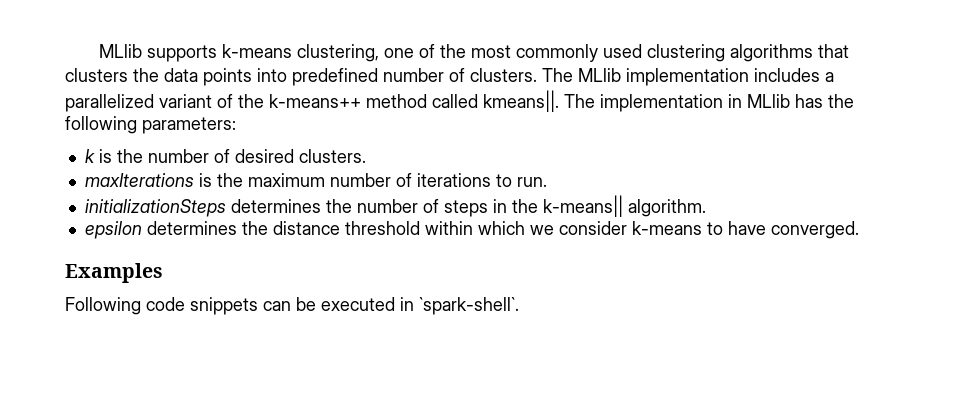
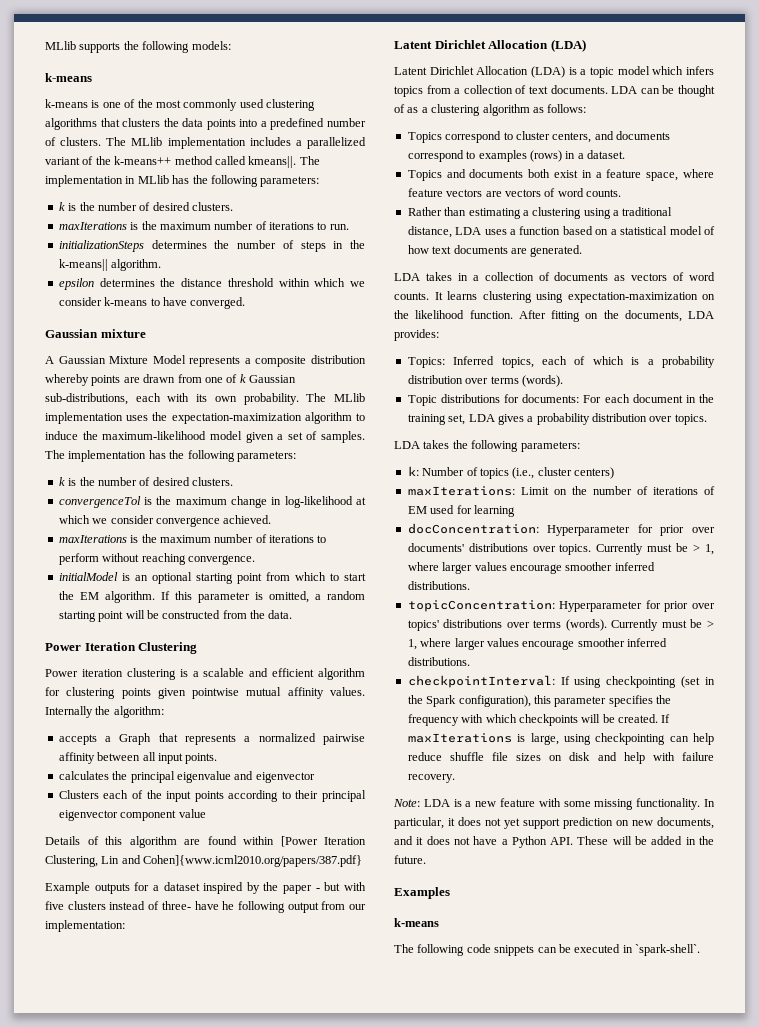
[222,44,380,62] k-means clustering, -> [123,41,231,53] [45,73,92,82] [45,99,100,108] the following models: // k-means // k-means is
(287, 75) none -> [260,121,267,127] a
[65,263,163,283] [65,297,141,315] Examples // Following -> [45,329,146,338] [45,355,366,367] [45,374,296,386] [45,393,365,405] [45,412,365,424] [45,431,365,443] [45,450,296,462] [58,477,233,486] [58,496,366,508] [58,515,272,527] [58,534,327,543] [58,553,255,565] [58,572,366,584] [58,591,365,603] [58,610,293,622] [45,642,198,654] [45,668,365,680] [45,687,365,699] [45,706,164,718] [58,733,365,745] [58,752,218,764] [58,771,315,783] [58,790,366,802] [58,809,206,821] [45,836,366,848] [45,855,363,867] [45,882,366,894] [45,901,366,913] [45,920,125,932] [394,39,586,52] [394,66,714,78] [394,85,715,97] [394,104,587,116] [407,131,670,143] [407,150,625,162] [407,169,714,181] [407,188,621,197] [407,207,673,219] [407,226,715,238] [407,245,583,257] [394,272,715,281] [394,291,715,303] [394,310,714,322] [394,329,439,341] [407,356,715,368] [407,375,563,387] [407,394,714,406] [407,413,707,425] [394,440,580,452] [407,466,614,479] [407,486,715,496] [407,505,515,517] [407,523,715,536] [407,543,714,555] [407,562,655,574] [407,581,470,590] [407,600,715,612] [407,619,714,631] [407,638,667,650] [407,657,470,666] [407,675,715,688] [407,695,671,707] [407,714,671,726] [407,733,714,745] [407,752,714,764] [407,774,455,783] [393,798,715,810] [394,817,714,829] [394,836,714,848] [394,855,426,864] [394,887,450,899] [394,918,439,927] [394,944,465,956] Gaussian mixture // A Gaussian Mixture Model represents a composite distribution whereby points are drawn from one of k Gaussian sub-distributions, each with its own probability. The MLlib implementation uses the expectation-maximization algorithm to induce the maximum-likelihood model given a set of samples. The implementation has the following parameters: // k is the number of desired clusters. // convergenceTol is the maximum change in log-likelihood at which we consider convergence achieved. // maxIterations is the maximum number of iterations to perform without reaching convergence. // initialModel is an optional starting point from which to start the EM algorithm. If this parameter is omitted, a random starting point will be constructed from the data. // Power Iteration Clustering // Power iteration clustering is a scalable and efficient algorithm for clustering points given pointwise mutual affinity values. Internally the algorithm: // accepts a Graph that represents a normalized pairwise affinity between all input points. // calculates the principal eigenvalue and eigenvector // Clusters each of the input points according to their principal eigenvector component value // Details of this algorithm are found within [Power Iteration Clustering, Lin and Cohen]{www.icml2010.org/papers/387.pdf} // Example outputs for a dataset inspired by the paper - but with five clusters instead of three- have he following output from our implementation: // Latent Dirichlet Allocation (LDA) // Latent Dirichlet Allocation (LDA) is a topic model which infers topics from a collection of text documents. LDA can be thought of as a clustering algorithm as follows: // Topics correspond to cluster centers, and documents correspond to examples (rows) in a dataset. // Topics and documents both exist in a feature space, where feature vectors are vectors of word counts. // Rather than estimating a clustering using a traditional distance, LDA uses a function based on a statistical model of how text documents are generated. // LDA takes in a collection of documents as vectors of word counts. It learns clustering using expectation-maximization on the likelihood function. After fitting on the documents, LDA provides: // Topics: Inferred topics, each of which is a probability distribution over terms (words). // Topic distributions for documents: For each document in the training set, LDA gives a probability distribution over topics. // LDA takes the following parameters: // k: Number of topics (i.e., cluster centers) // maxIterations: Limit on the number of iterations of EM used for learning // docConcentration: Hyperparameter for prior over documents' distributions over topics. Currently must be > 1, where larger values encourage smoother inferred distributions. // topicConcentration: Hyperparameter for prior over topics' distributions over terms (words). Currently must be > 1, where larger values encourage smoother inferred distributions. // checkpointInterval: If using checkpointing (set in the Spark configuration), this parameter specifies the frequency with which checkpoints will be created. If maxIterations is large, using checkpointing can help reduce shuffle file sizes on disk and help with failure recovery. // Note: LDA is a new feature with some missing functionality. In particular, it does not yet support prediction on new documents, and it does not have a Python API. These will be added in the future. // Examples // k-means // The following

